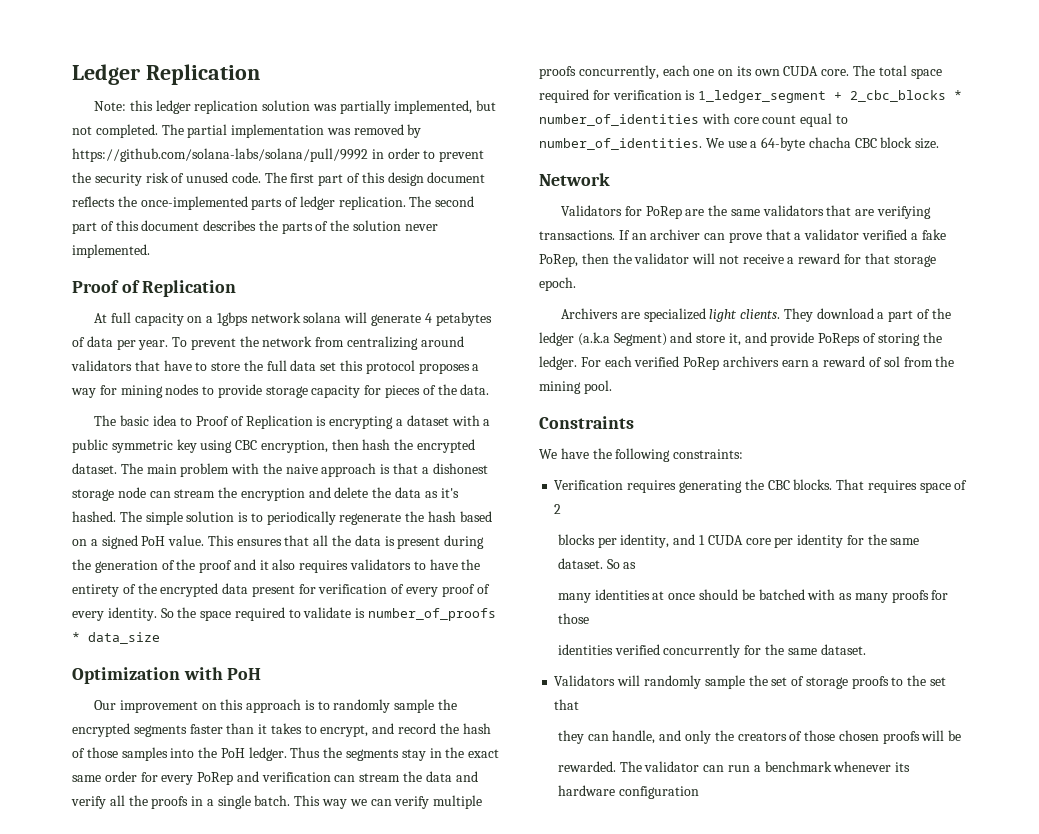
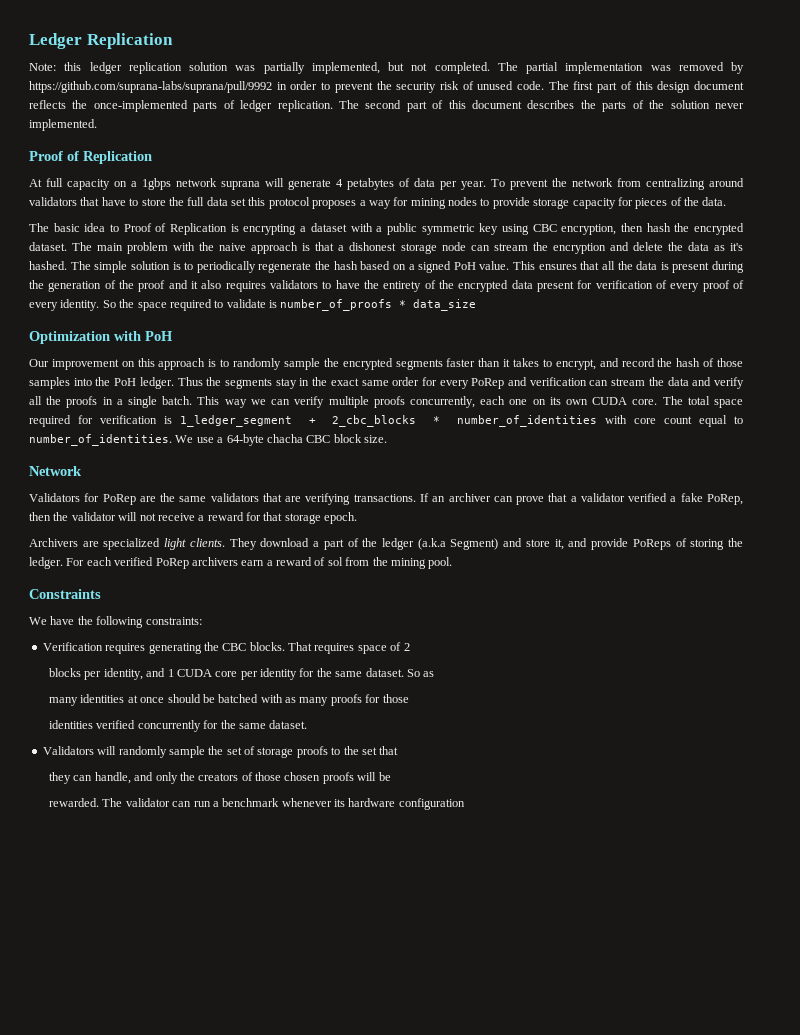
[72,148,368,162] https://github.com/solana-labs/solana/pull/9992 -> [29,81,272,93] https://github.com/suprana-labs/suprana/pull/9992
[303,312,342,323] solana -> [221,181,260,190] suprana

